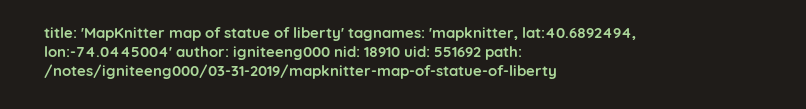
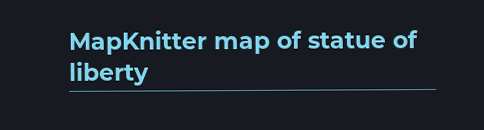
[44,27,166,41] title: 'MapKnitter -> [68,30,207,55] MapKnitter
[293,27,637,41] [44,46,523,60] [44,64,557,79] liberty' tagnames: 'mapknitter, lat:40.6892494, lon:-74.0445004' author: igniteeng000 nid: 18910 uid: 551692 path: /notes/igniteeng000/03-31-2019/mapknitter-map-of-statue-of-liberty -> [68,61,150,86] liberty

